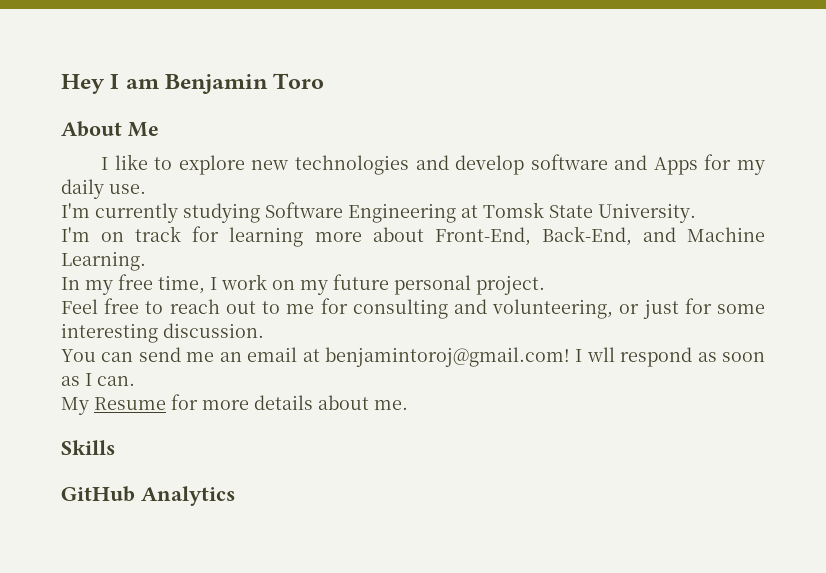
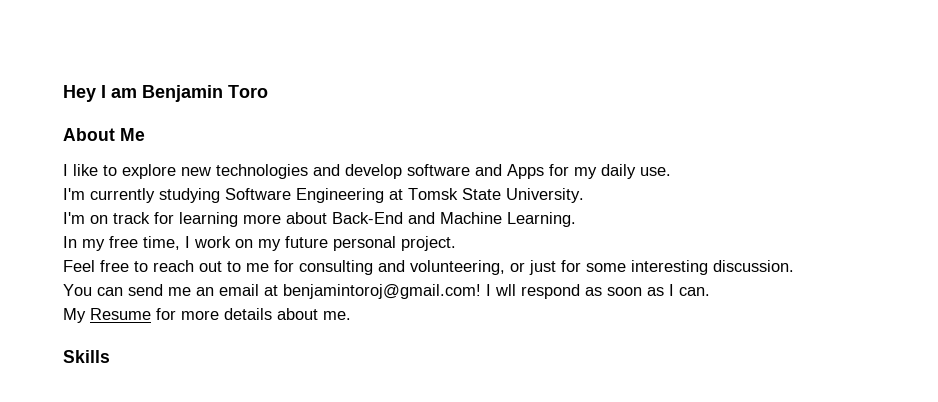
[434,226,632,246] Front-End, Back-End, -> [332,212,403,224] Back-End
[61,486,235,506] // GitHub Analytics -> (110, 356) none

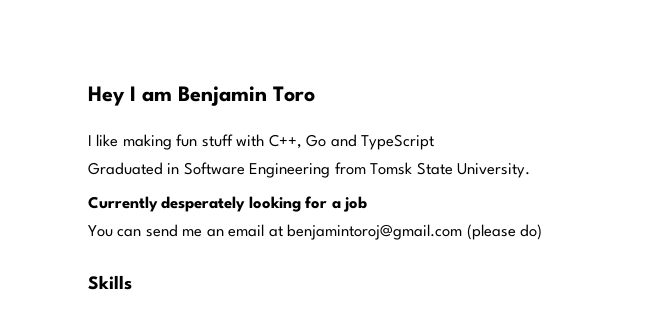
[63,128,145,141] // About Me -> (315, 94) none
[103,164,671,179] [63,188,220,203] to explore new technologies and develop software and Apps for my daily use. // I'm currently studying -> [122,134,435,150] [88,162,180,175] making fun stuff with C++, Go and TypeScript // Graduated in
[389,189,403,200] at -> [334,162,366,175] from
[63,212,576,227] [63,236,456,251] [63,260,794,275] I'm on track for learning more about Back-End and Machine Learning. // In my free time, I work on my future personal project. // Feel free to reach out to me for consulting and volunteering, or just for some interesting discussion. -> [88,196,368,212] Currently desperately looking for a job
[283,284,710,299] [63,308,351,323] benjamintoroj@gmail.com! I wll respond as soon as I can. // My Resume for more details about me. -> [287,224,543,240] benjamintoroj@gmail.com (please do)

